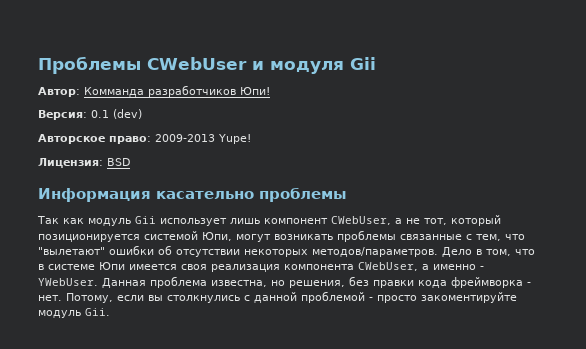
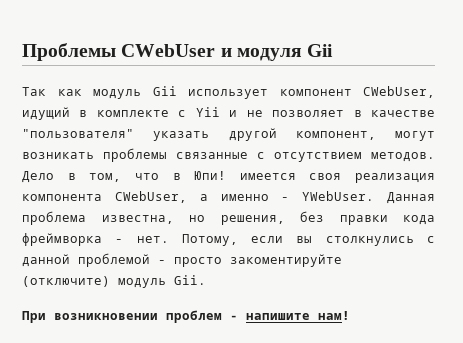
[38,85,270,97] [38,109,142,120] [38,134,251,144] [38,158,130,168] [38,187,347,202] // Автор: Комманда разработчиков Юпи! // Версия: 0.1 (dev) // Авторское право: 2009-2013 Yupe! // Лицензия: BSD // Информация касательно проблемы -> (334, 50) none
[230,218,260,224] лишь -> (268, 94) none
[395,215,501,226] [38,231,232,242] а не тот, который позиционируется системой Юпи, -> [22,107,436,120] [22,128,376,141] идущий в комплекте с Yii и не позволяет в качестве "пользователя" указать другой компонент,
[476,234,525,241] [38,245,438,257] тем, что "вылетают" ошибки об отсутствии некоторых методов/параметров. -> [274,152,435,162] отсутствием методов.
[48,262,125,270] системе Юпи -> [194,171,227,180] Юпи!
(517, 297) none -> [22,276,110,287] (отключите)
(110, 312) none -> [22,310,350,323] // При возникновении проблем - напишите нам!

